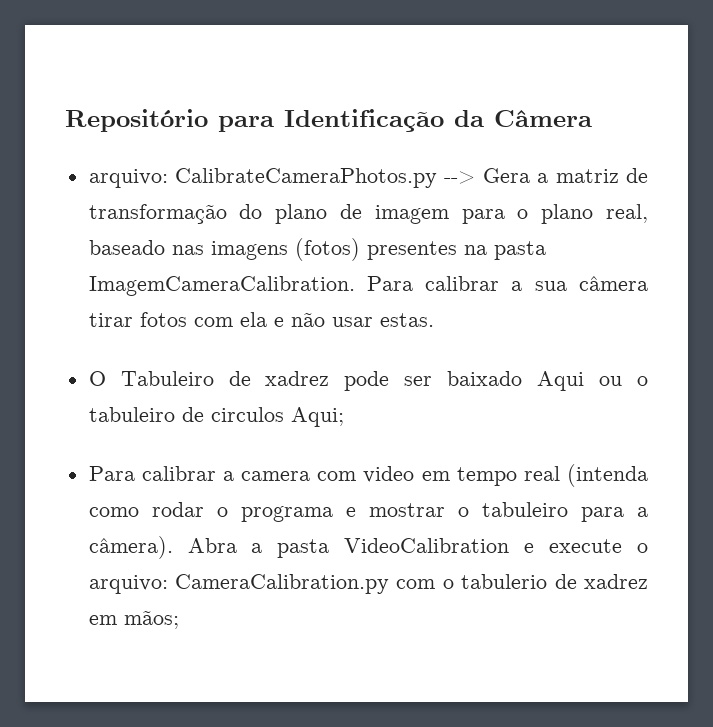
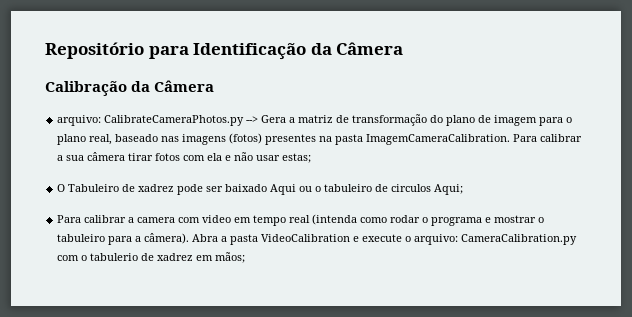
(592, 118) none -> [45,80,215,96] // Calibração da Câmera
[379,313,434,327] estas. -> [282,153,312,163] estas;

